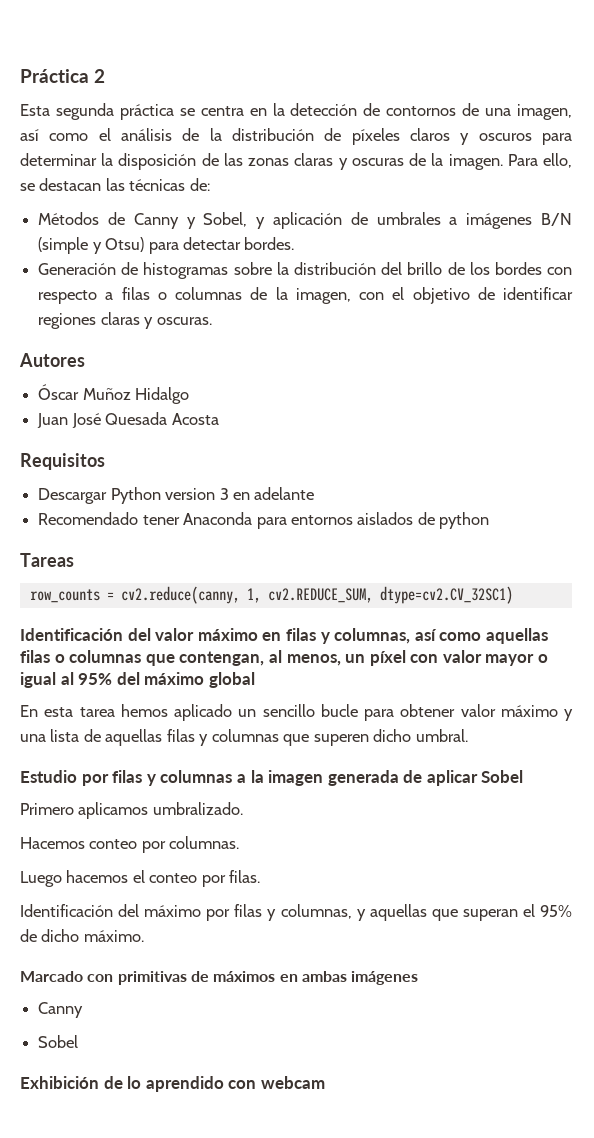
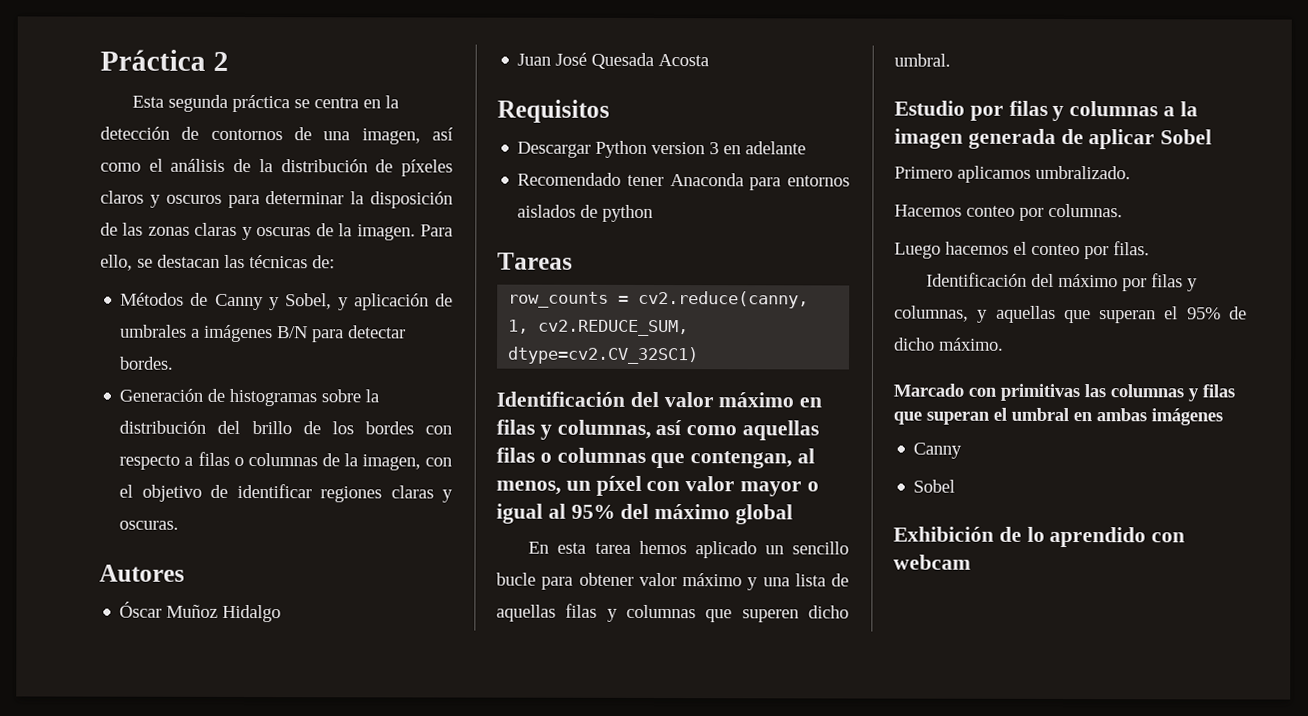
[38,237,145,254] (simple y Otsu) -> (309, 332) none
[190,971,276,982] de máximos -> [1084,384,1235,402] [893,407,1069,425] las columnas y filas que superan el umbral

